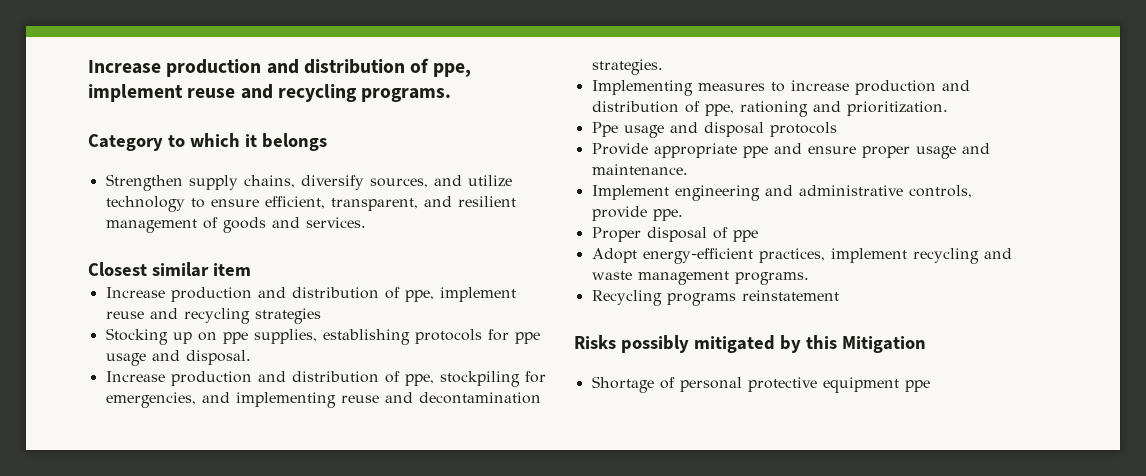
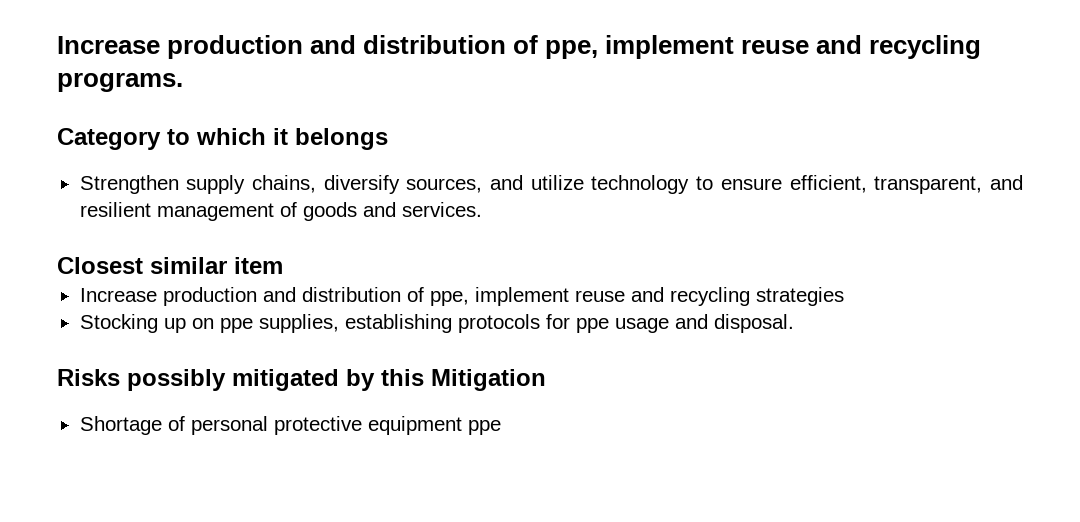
[105,371,546,387] [105,392,541,408] [591,59,663,75] [591,80,970,96] [591,101,948,117] [591,122,837,138] [591,143,990,159] [591,164,688,175] [591,185,972,201] [591,206,683,221] [591,227,758,242] [591,248,1012,264] [591,271,809,285] [591,290,839,306] // Increase production and distribution of ppe, stockpiling for emergencies, and implementing reuse and decontamination strategies. // Implementing measures to increase production and distribution of ppe, rationing and prioritization. // Ppe usage and disposal protocols // Provide appropriate ppe and ensure proper usage and maintenance. // Implement engineering and administrative controls, provide ppe. // Proper disposal of ppe // Adopt energy-efficient practices, implement recycling and waste management programs. // Recycling programs reinstatement -> (794, 323) none

